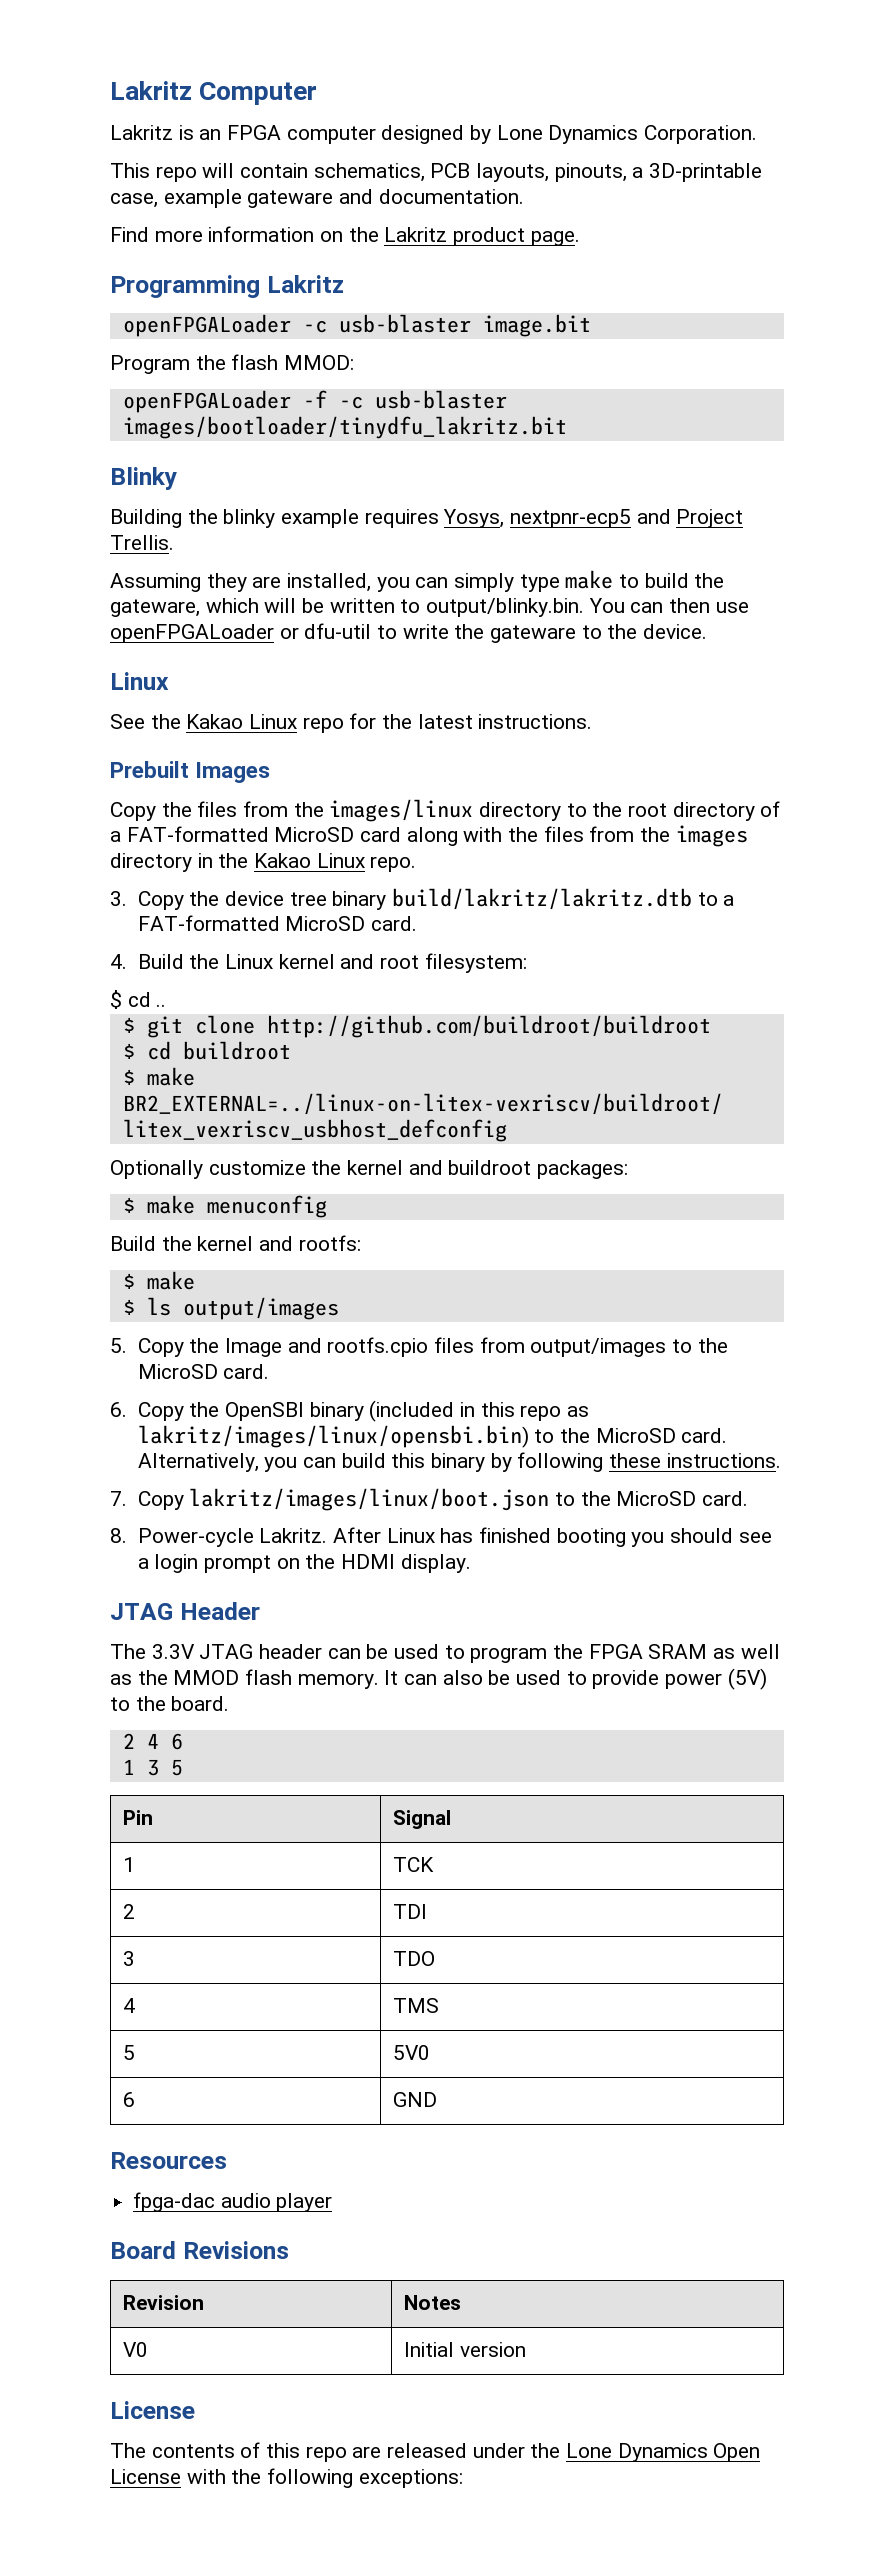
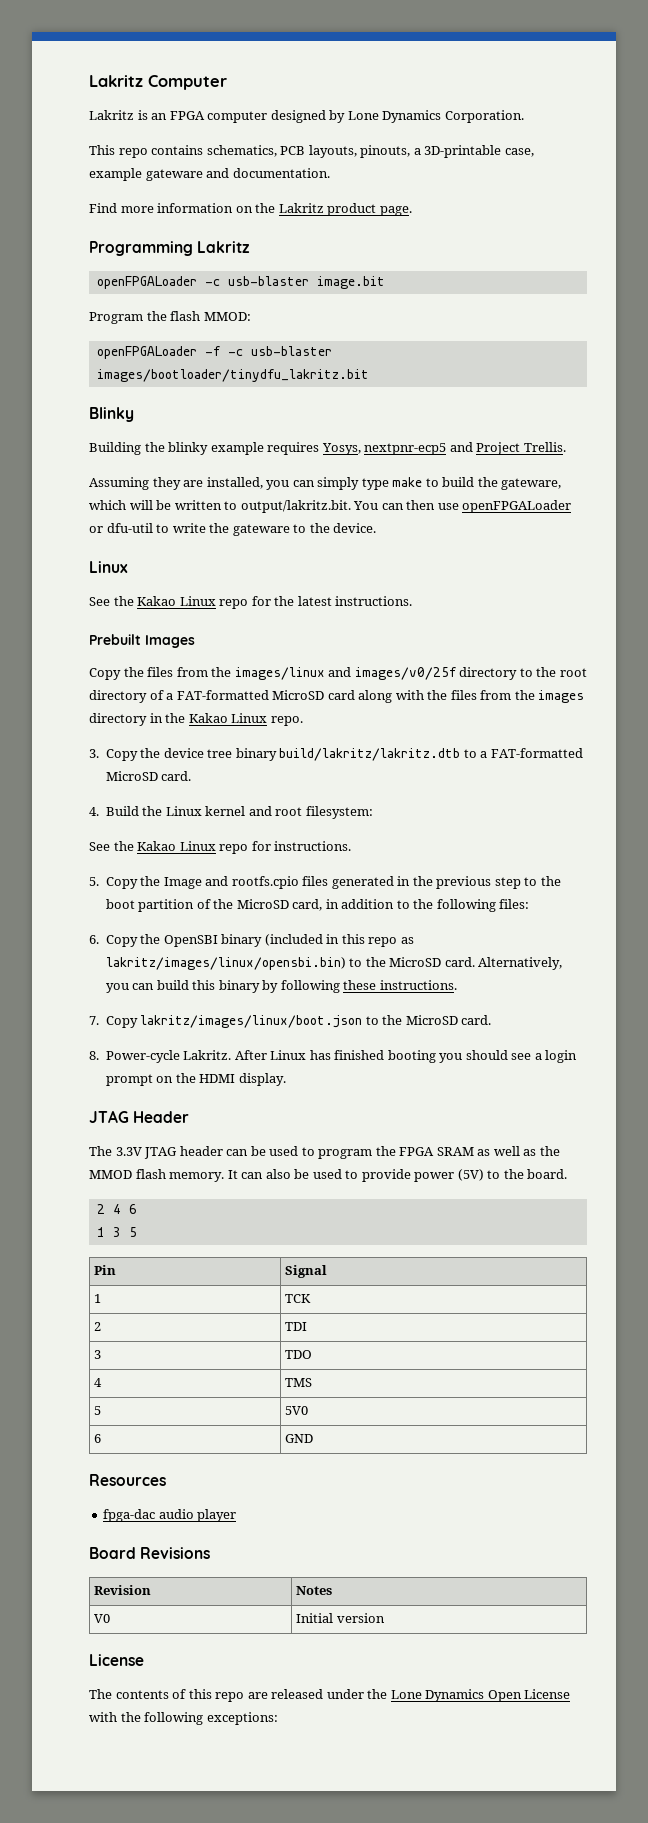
[202,163,309,178] will contain -> [151,145,204,155] contains
[426,598,585,617] output/blinky.bin. -> [240,500,351,513] output/lakritz.bit.
(474, 810) none -> [328,667,456,680] and images/v0/25f
[110,990,167,1009] [122,1015,711,1038] [122,1041,291,1060] [122,1067,195,1086] [122,1093,723,1115] [122,1119,507,1142] [110,1160,629,1179] [122,1195,327,1218] [110,1235,361,1251] [122,1271,195,1290] [122,1297,339,1320] $ cd .. // $ git clone http://github.com/buildroot/buildroot // $ cd buildroot // $ make BR2_EXTERNAL=../linux-on-litex-vexriscv/buildroot/ litex_vexriscv_usbhost_defconfig // Optionally customize the kernel and buildroot packages: // $ make menuconfig // Build the kernel and rootfs: // $ make // $ ls output/images -> [89,841,352,854] See the Kakao Linux repo for instructions.
[479,1337,728,1357] [137,1364,270,1379] from output/images to the MicroSD card. -> [331,876,561,889] [105,899,530,912] generated in the previous step to the boot partition of the MicroSD card, in addition to the following files:

